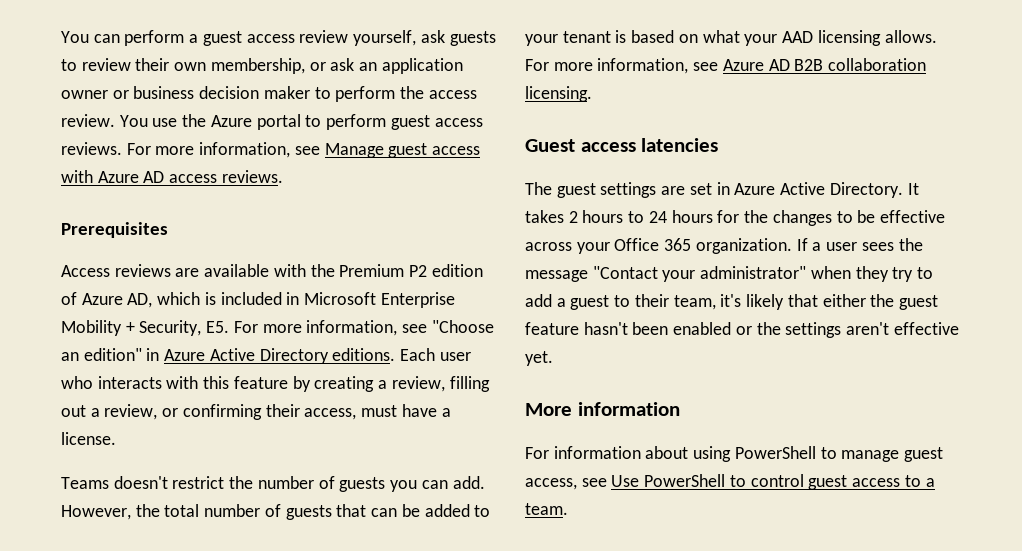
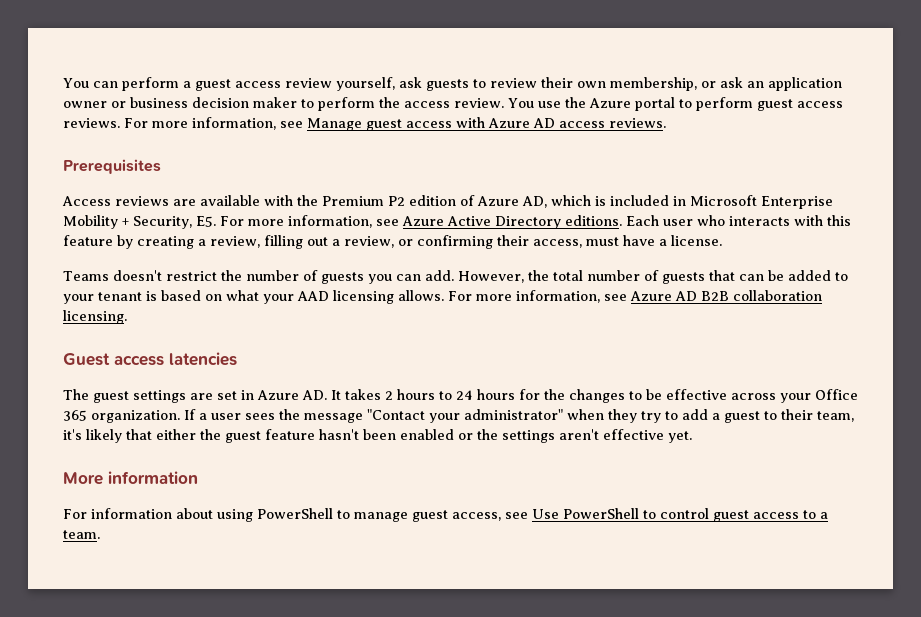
[431,320,494,333] [61,348,160,361] "Choose an edition" in -> (399, 222) none
[780,182,903,198] Active Directory. -> [302,390,327,400] AD.

